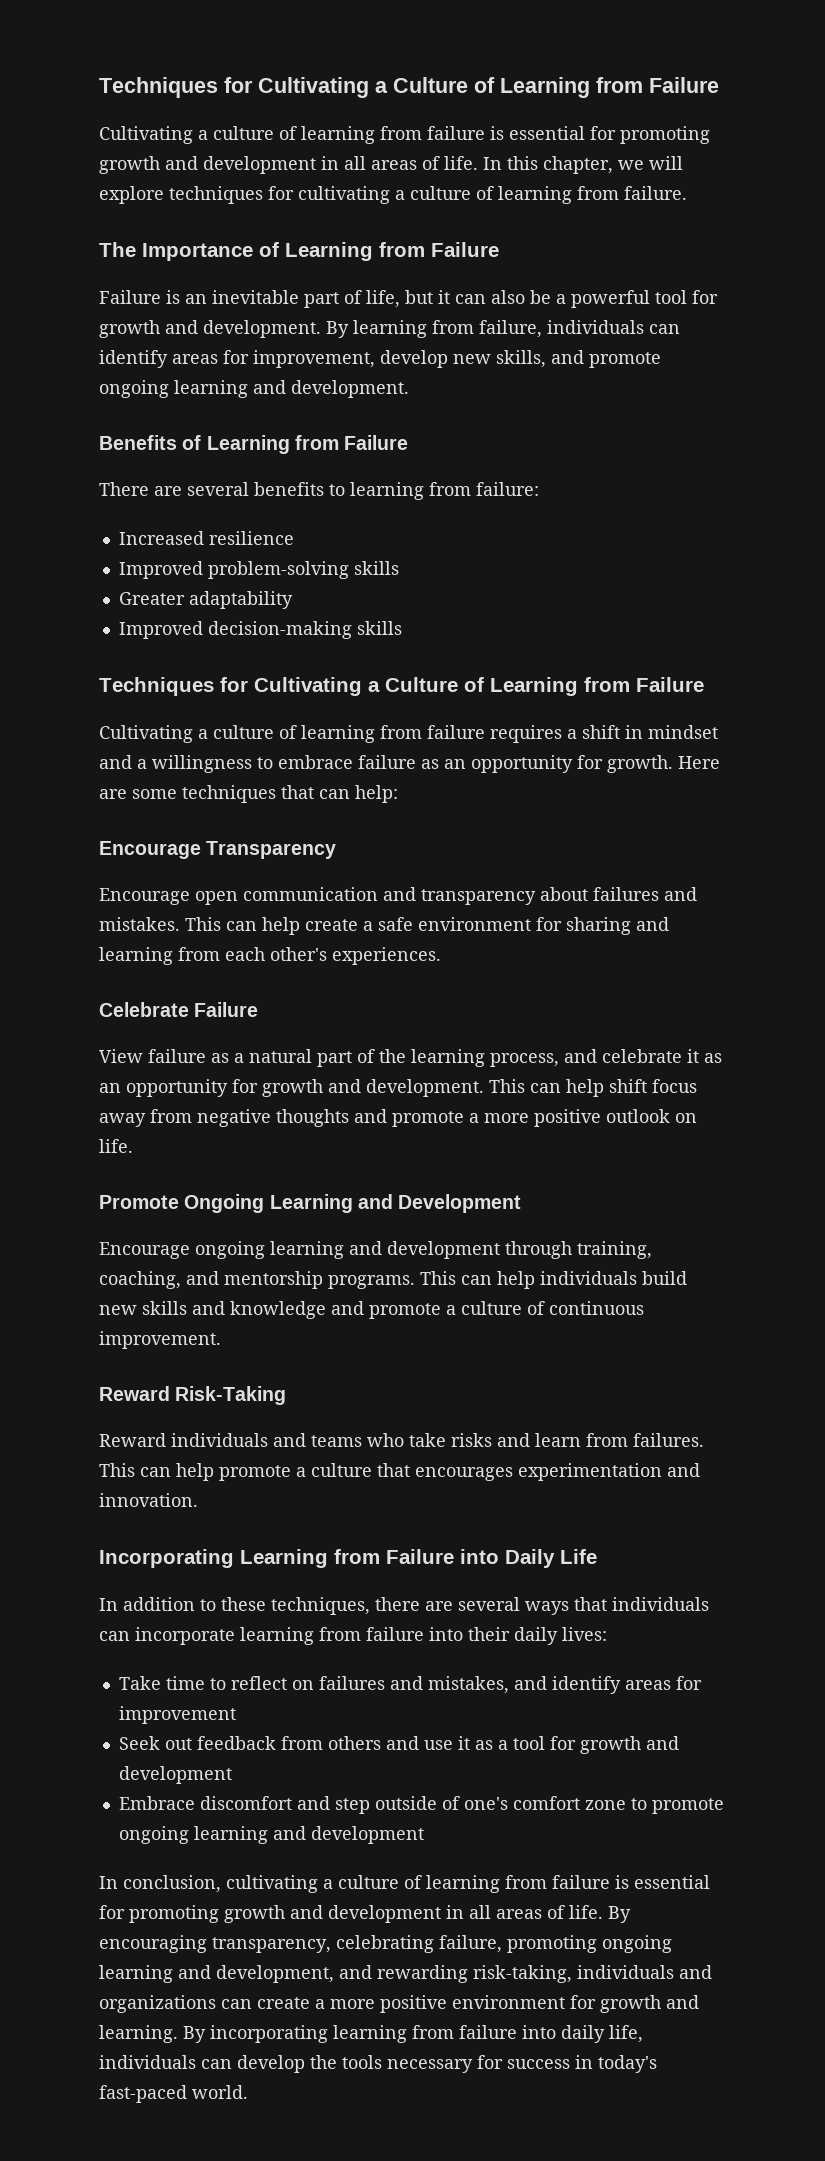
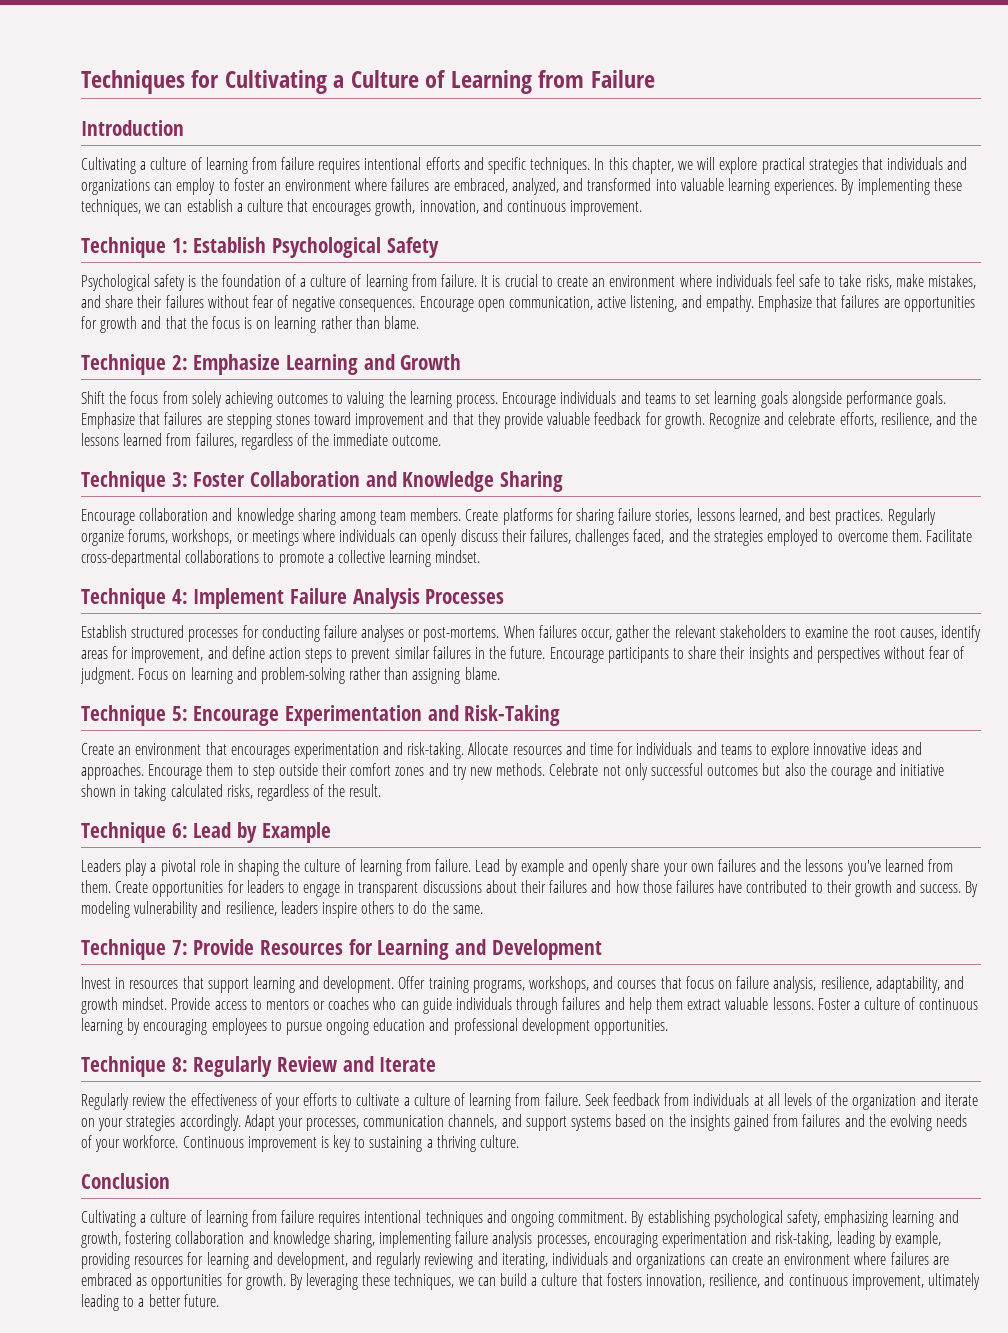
[99,77,719,98] [99,126,710,144] [99,156,683,174] [99,186,687,204] [99,242,499,261] [99,290,718,308] [99,320,680,338] [99,350,661,368] [99,380,409,398] [99,435,409,454] [99,482,539,500] [118,531,294,545] [118,561,399,579] [118,591,293,609] [118,621,402,639] [99,677,704,696] [99,725,718,743] [99,755,720,773] [99,785,398,803] [99,841,337,859] [99,887,697,905] [99,917,669,935] [99,947,441,965] [99,1002,259,1017] [99,1049,722,1067] [99,1079,697,1097] [99,1109,697,1127] [99,1139,133,1153] [99,1194,522,1213] [99,1241,652,1259] [99,1271,687,1289] [99,1301,644,1319] [99,1331,221,1349] [99,1386,287,1405] [99,1433,704,1447] [99,1463,700,1481] [99,1493,198,1507] [99,1549,597,1568] [99,1597,709,1615] [99,1627,607,1645] [118,1676,702,1694] [118,1706,236,1724] [118,1736,679,1754] [118,1766,232,1784] [118,1796,724,1814] [118,1826,424,1844] [99,1875,710,1893] [99,1905,631,1923] [99,1935,672,1953] [99,1965,572,1983] Techniques for Cultivating a Culture of Learning from Failure // Cultivating a culture of learning from failure is essential for promoting growth and development in all areas of life. In this chapter, we will explore techniques for cultivating a culture of learning from failure. // The Importance of Learning from Failure // Failure is an inevitable part of life, but it can also be a powerful tool for growth and development. By learning from failure, individuals can identify areas for improvement, develop new skills, and promote ongoing learning and development. // Benefits of Learning from Failure // There are several benefits to learning from failure: // Increased resilience // Improved problem-solving skills // Greater adaptability // Improved decision-making skills // Techniques for Cultivating a Culture of Learning from Failure // Cultivating a culture of learning from failure requires a shift in mindset and a willingness to embrace failure as an opportunity for growth. Here are some techniques that can help: // Encourage Transparency // Encourage open communication and transparency about failures and mistakes. This can help create a safe environment for sharing and learning from each other's experiences. // Celebrate Failure // View failure as a natural part of the learning process, and celebrate it as an opportunity for growth and development. This can help shift focus away from negative thoughts and promote a more positive outlook on life. // Promote Ongoing Learning and Development // Encourage ongoing learning and development through training, coaching, and mentorship programs. This can help individuals build new skills and knowledge and promote a culture of continuous improvement. // Reward Risk-Taking // Reward individuals and teams who take risks and learn from failures. This can help promote a culture that encourages experimentation and innovation. // Incorporating Learning from Failure into Daily Life // In addition to these techniques, there are several ways that individuals can incorporate learning from failure into their daily lives: // Take time to reflect on failures and mistakes, and identify areas for improvement // Seek out feedback from others and use it as a tool for growth and development // Embrace discomfort and step outside of one's comfort zone to promote ongoing learning and development // In conclusion, cultivating a culture of learning from failure is essential for promoting growth and development in all areas of life. By encouraging transparency, celebrating failure, promoting ongoing learning and development, and rewarding risk-taking, -> [81,70,655,94] [81,120,184,136] [81,157,968,174] [81,178,962,195] [81,199,643,216] [81,237,439,258] [81,274,976,291] [81,295,975,312] [81,316,420,333] [81,354,462,375] [81,391,947,408] [81,412,978,429] [81,433,442,450] [81,471,564,492] [81,508,936,525] [81,529,972,546] [81,550,481,567] [81,588,505,609] [81,625,981,642] [81,646,965,663] [80,667,500,684] [81,705,561,726] [81,742,922,759] [81,763,945,780] [81,784,382,801] [81,822,331,843] [81,859,953,876] [81,880,979,897] [81,901,483,918] [81,939,602,960] [81,976,964,993] [81,997,979,1014] [81,1018,669,1035] [81,1056,437,1077] [81,1093,978,1110] [81,1114,968,1131] [81,1135,520,1152] [81,1173,170,1189] [81,1210,959,1227] [81,1231,941,1248] [81,1252,548,1269] Techniques for Cultivating a Culture of Learning from Failure // Introduction // Cultivating a culture of learning from failure requires intentional efforts and specific techniques. In this chapter, we will explore practical strategies that individuals and organizations can employ to foster an environment where failures are embraced, analyzed, and transformed into valuable learning experiences. By implementing these techniques, we can establish a culture that encourages growth, innovation, and continuous improvement. // Technique 1: Establish Psychological Safety // Psychological safety is the foundation of a culture of learning from failure. It is crucial to create an environment where individuals feel safe to take risks, make mistakes, and share their failures without fear of negative consequences. Encourage open communication, active listening, and empathy. Emphasize that failures are opportunities for growth and that the focus is on learning rather than blame. // Technique 2: Emphasize Learning and Growth // Shift the focus from solely achieving outcomes to valuing the learning process. Encourage individuals and teams to set learning goals alongside performance goals. Emphasize that failures are stepping stones toward improvement and that they provide valuable feedback for growth. Recognize and celebrate efforts, resilience, and the lessons learned from failures, regardless of the immediate outcome. // Technique 3: Foster Collaboration and Knowledge Sharing // Encourage collaboration and knowledge sharing among team members. Create platforms for sharing failure stories, lessons learned, and best practices. Regularly organize forums, workshops, or meetings where individuals can openly discuss their failures, challenges faced, and the strategies employed to overcome them. Facilitate cross-departmental collaborations to promote a collective learning mindset. // Technique 4: Implement Failure Analysis Processes // Establish structured processes for conducting failure analyses or post-mortems. When failures occur, gather the relevant stakeholders to examine the root causes, identify areas for improvement, and define action steps to prevent similar failures in the future. Encourage participants to share their insights and perspectives without fear of judgment. Focus on learning and problem-solving rather than assigning blame. // Technique 5: Encourage Experimentation and Risk-Taking // Create an environment that encourages experimentation and risk-taking. Allocate resources and time for individuals and teams to explore innovative ideas and approaches. Encourage them to step outside their comfort zones and try new methods. Celebrate not only successful outcomes but also the courage and initiative shown in taking calculated risks, regardless of the result. // Technique 6: Lead by Example // Leaders play a pivotal role in shaping the culture of learning from failure. Lead by example and openly share your own failures and the lessons you've learned from them. Create opportunities for leaders to engage in transparent discussions about their failures and how those failures have contributed to their growth and success. By modeling vulnerability and resilience, leaders inspire others to do the same. // Technique 7: Provide Resources for Learning and Development // Invest in resources that support learning and development. Offer training programs, workshops, and courses that focus on failure analysis, resilience, adaptability, and growth mindset. Provide access to mentors or coaches who can guide individuals through failures and help them extract valuable lessons. Foster a culture of continuous learning by encouraging employees to pursue ongoing education and professional development opportunities. // Technique 8: Regularly Review and Iterate // Regularly review the effectiveness of your efforts to cultivate a culture of learning from failure. Seek feedback from individuals at all levels of the organization and iterate on your strategies accordingly. Adapt your processes, communication channels, and support systems based on the insights gained from failures and the evolving needs of your workforce. Continuous improvement is key to sustaining a thriving culture. // Conclusion // Cultivating a culture of learning from failure requires intentional techniques and ongoing commitment. By establishing psychological safety, emphasizing learning and growth, fostering collaboration and knowledge sharing, implementing failure analysis processes, encouraging experimentation and risk-taking, leading by example, providing resources for learning and development, and regularly reviewing and iterating,
[315,1995,699,2013] [99,2025,643,2043] [99,2055,657,2073] [99,2085,248,2103] a more positive environment for growth and learning. By incorporating learning from failure into daily life, individuals can develop the tools necessary for success in today's fast-paced world. -> [766,1252,949,1265] [81,1273,980,1290] [81,1294,219,1311] an environment where failures are embraced as opportunities for growth. By leveraging these techniques, we can build a culture that fosters innovation, resilience, and continuous improvement, ultimately leading to a better future.

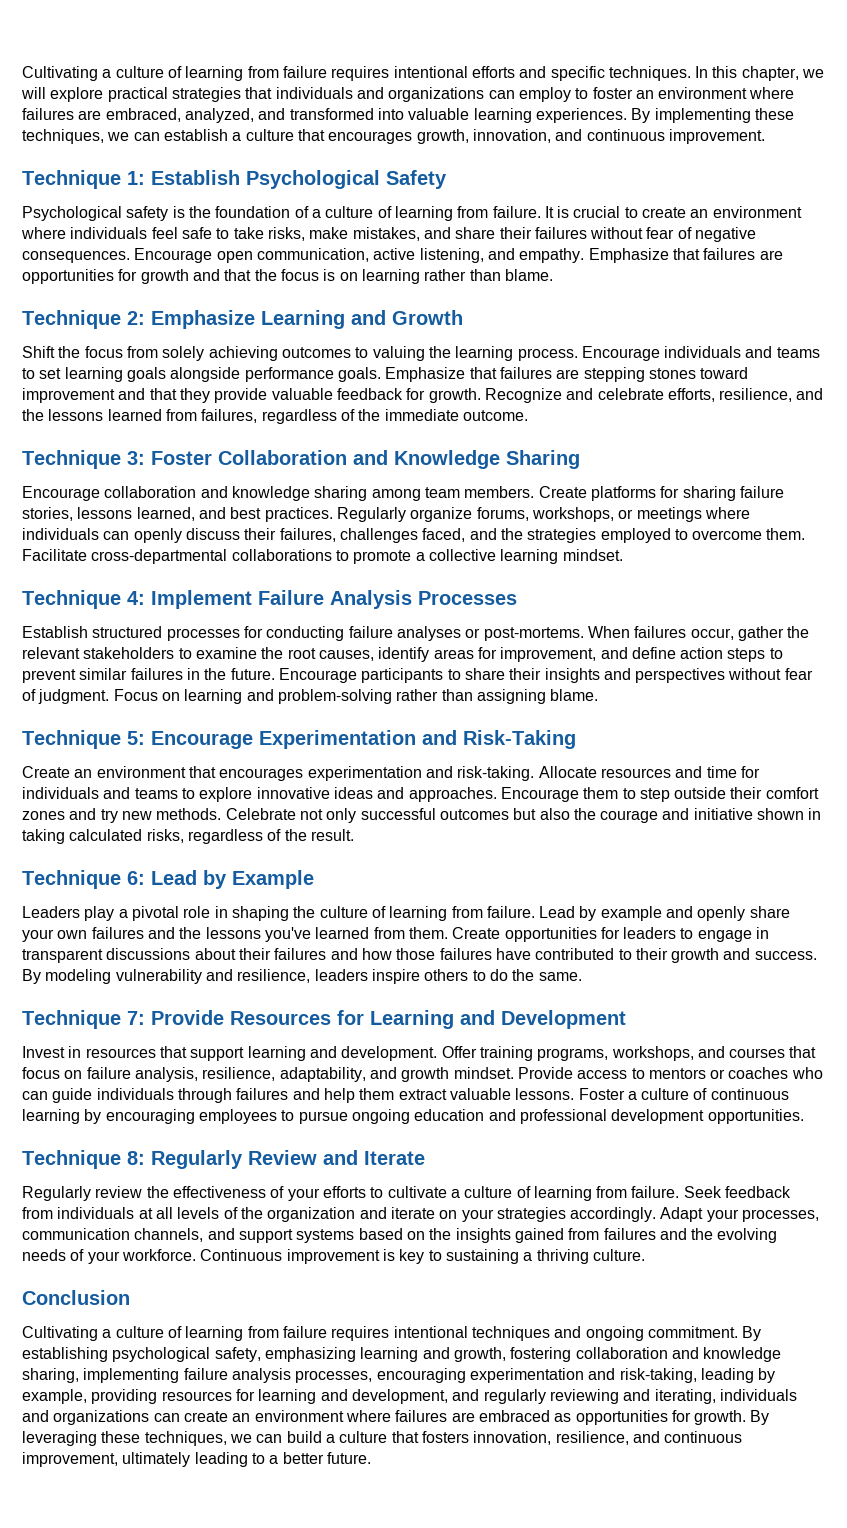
[81,70,655,94] [81,120,184,136] Techniques for Cultivating a Culture of Learning from Failure // Introduction // -> (22, 73) none

